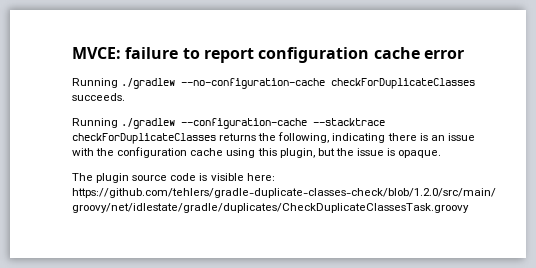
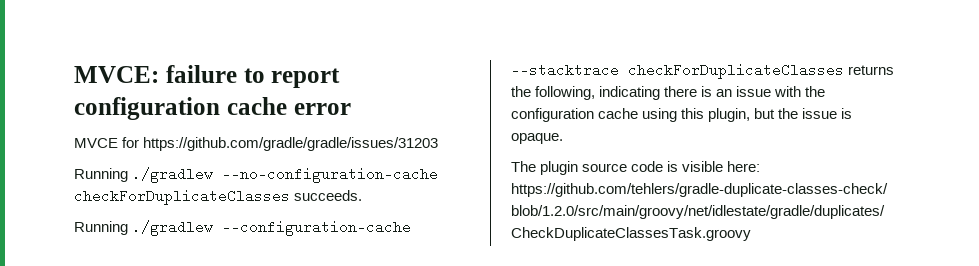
(464, 54) none -> [74,137,439,151] // MVCE for https://github.com/gradle/gradle/issues/31203

